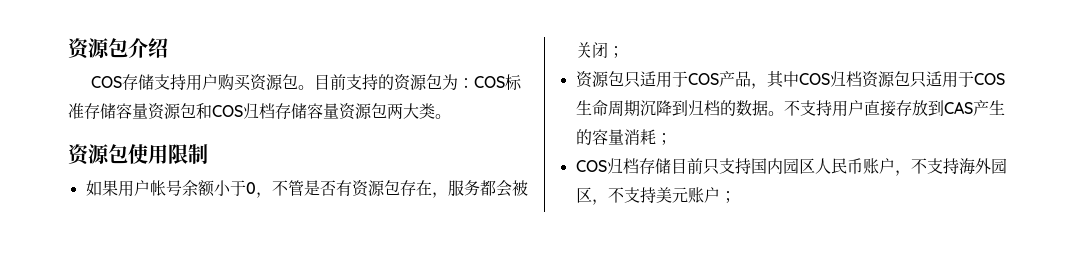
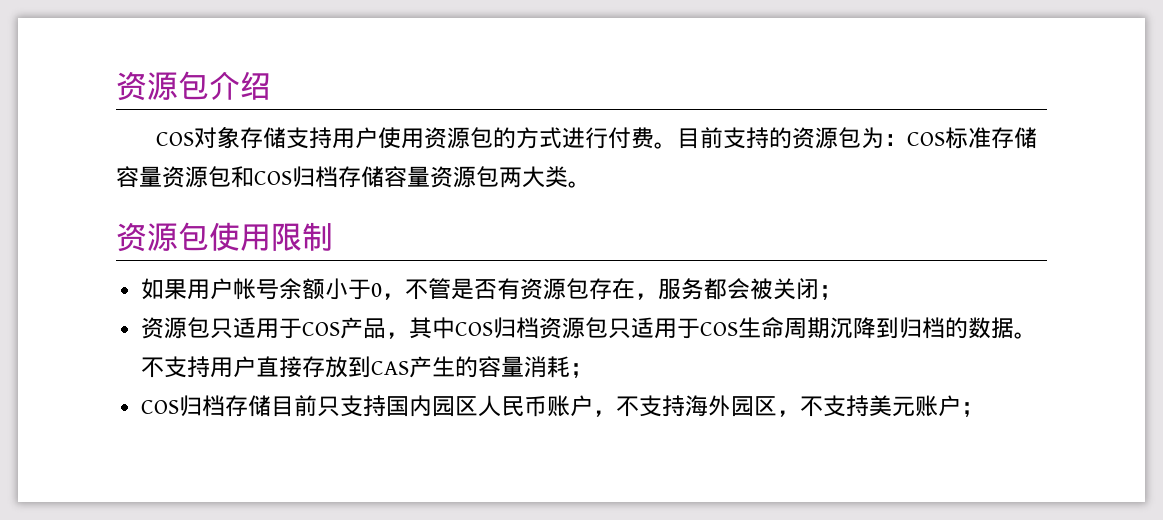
(123, 82) none -> [194,126,241,149] 对象
[218,74,299,91] 购买资源包 -> [378,127,655,149] 使用资源包的方式进行付费

